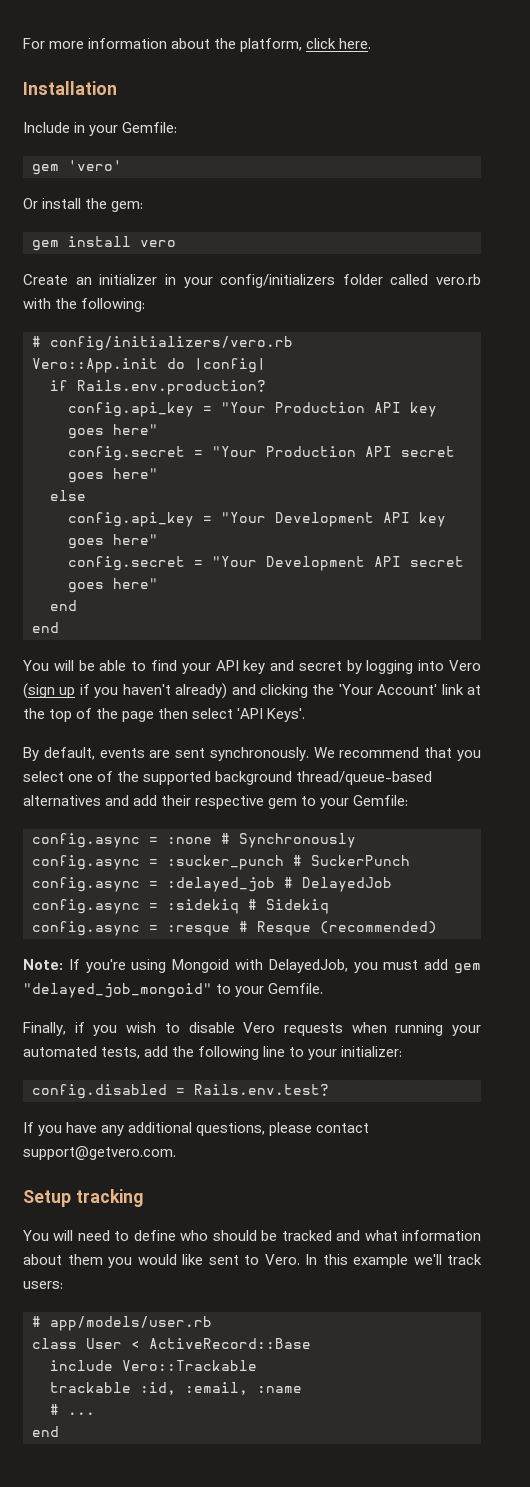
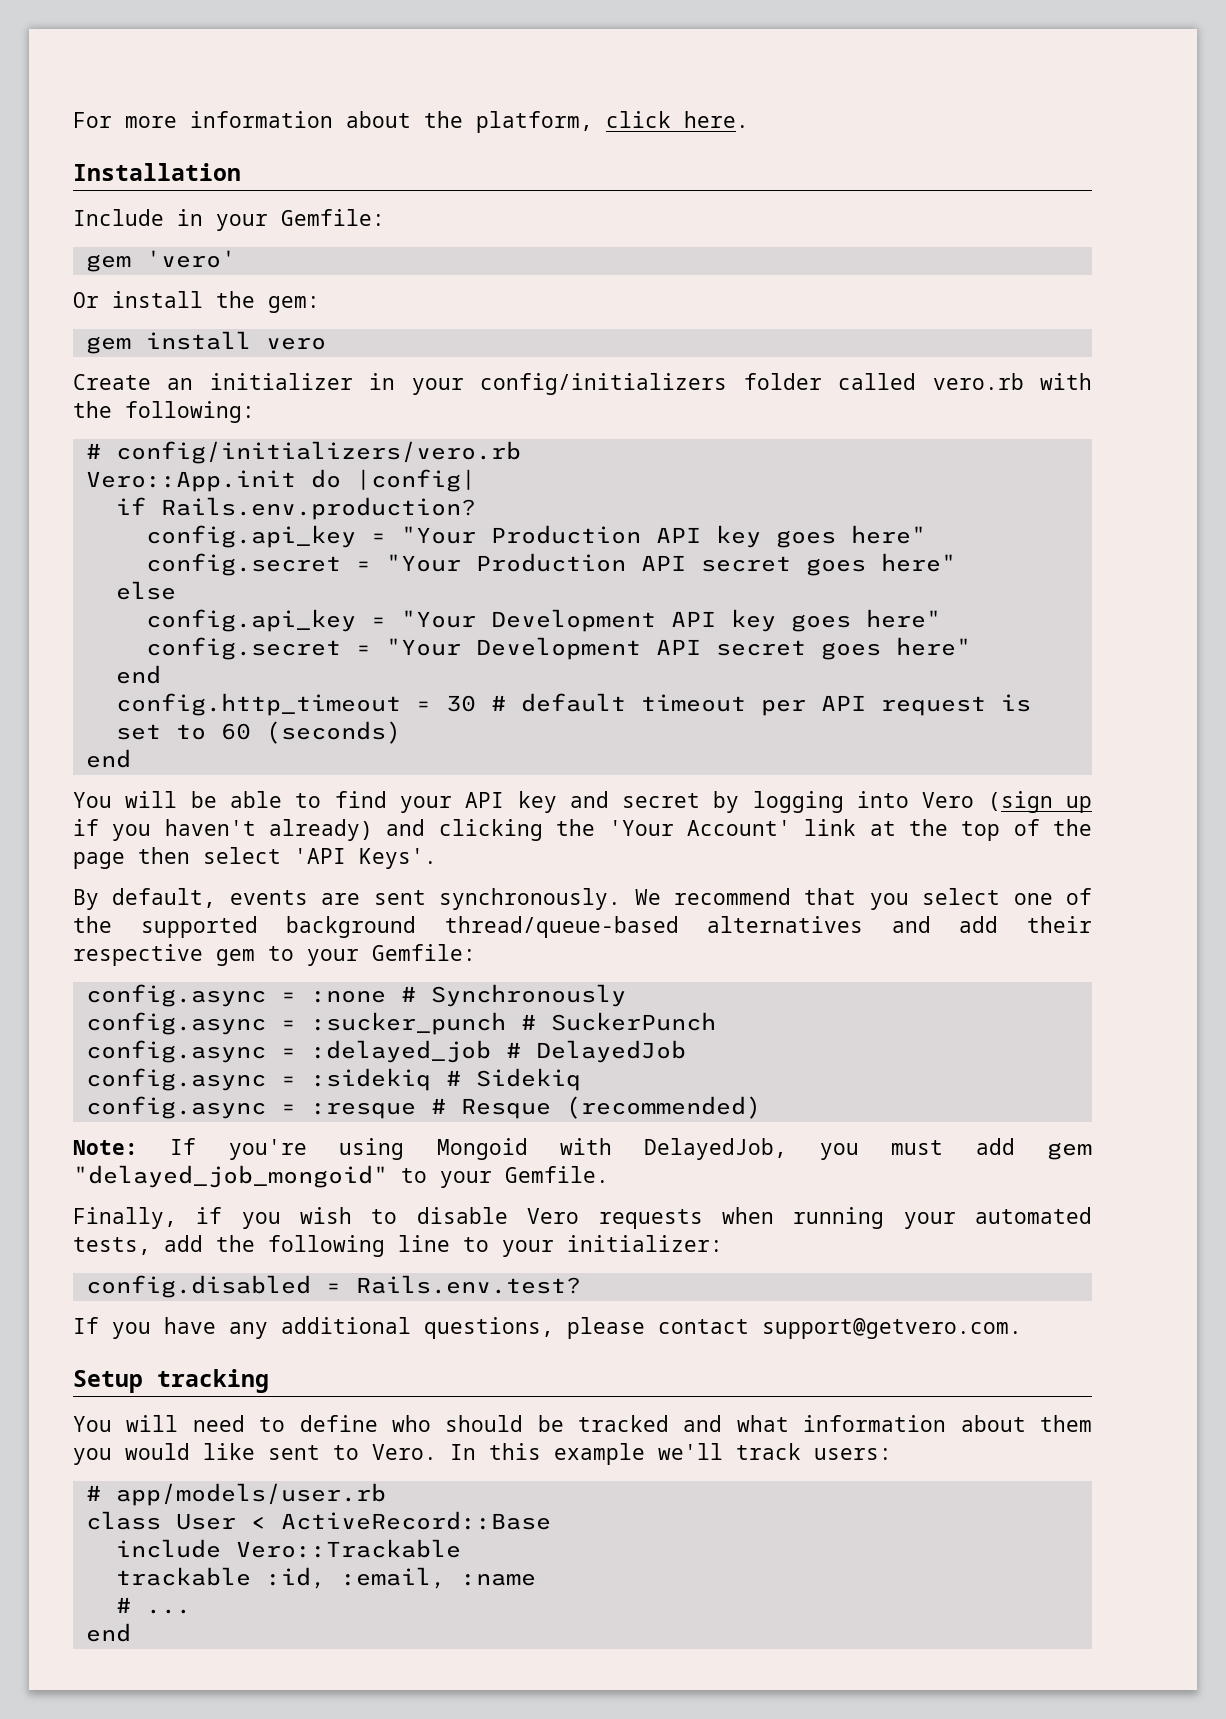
(77, 605) none -> [115,693,1031,716] [115,721,401,744] // config.http_timeout = 30 # default timeout per API request is set to 60 (seconds)

